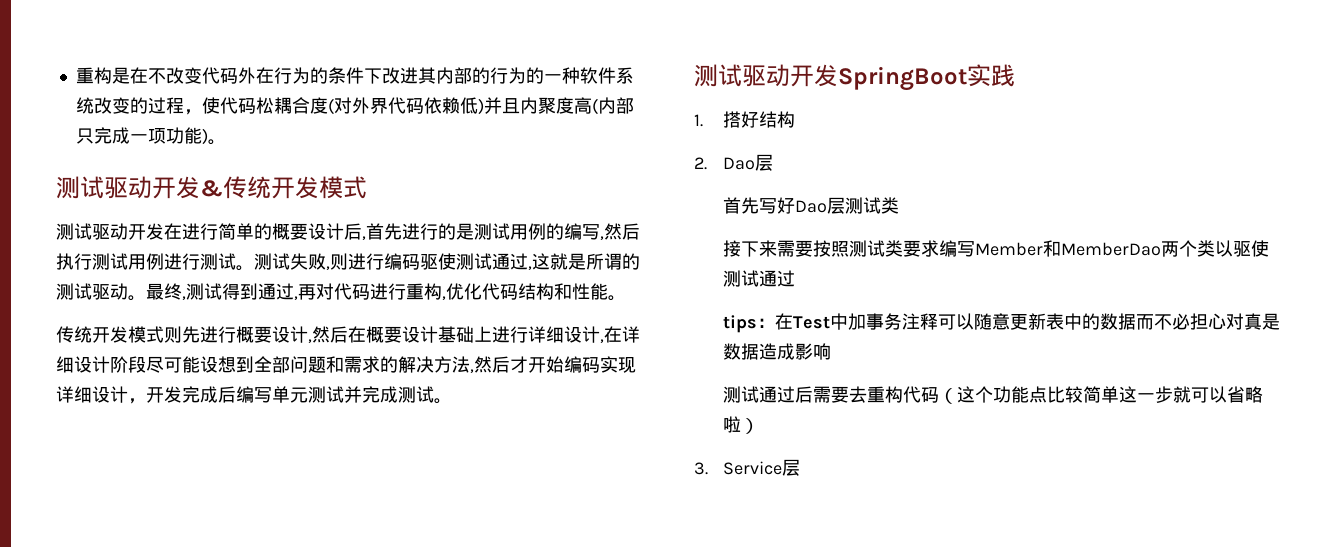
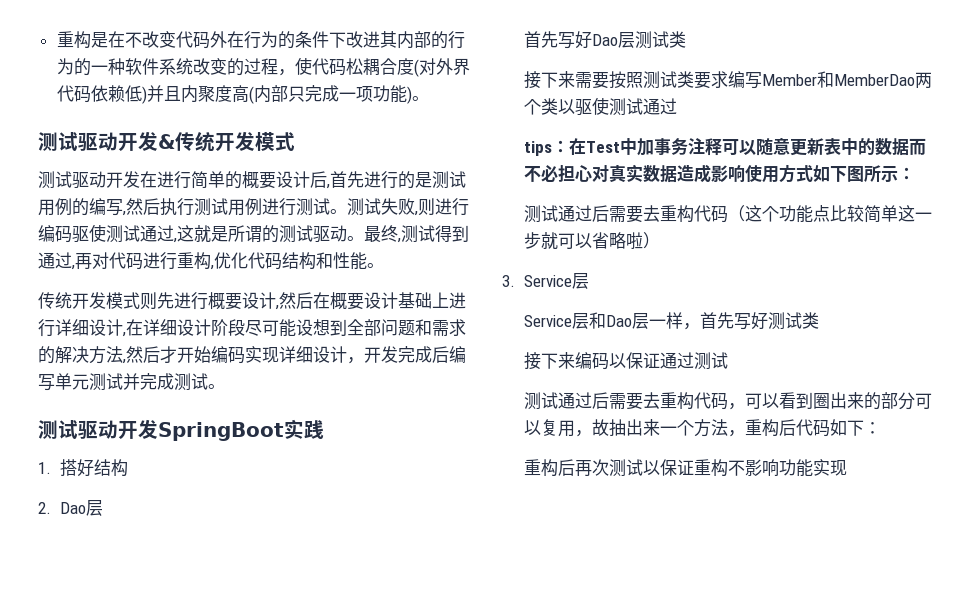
[1262,313,1281,330] 是 -> [626,164,644,182] 实
(832, 351) none -> [745,164,916,183] 使用方式如下图所示：
(801, 467) none -> [524,312,820,330] [524,352,729,370] [524,392,933,410] [524,419,882,437] [524,459,848,477] // Service层和Dao层一样，首先写好测试类 // 接下来编码以保证通过测试 // 测试通过后需要去重构代码，可以看到圈出来的部分可以复用，故抽出来一个方法，重构后代码如下： // 重构后再次测试以保证重构不影响功能实现

